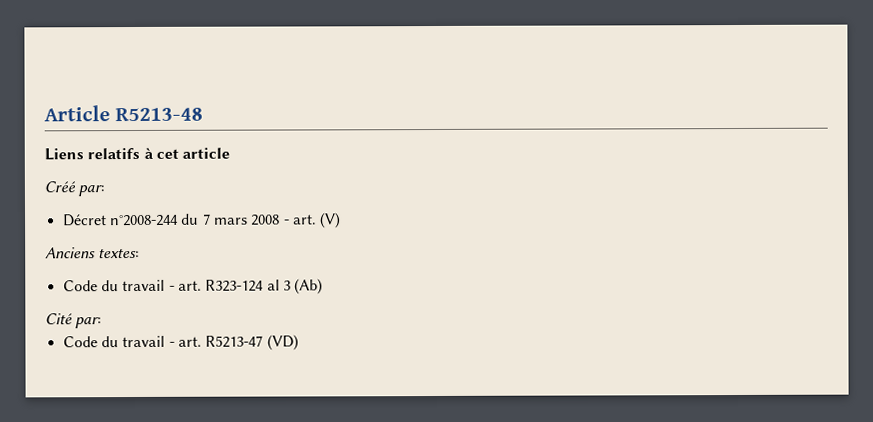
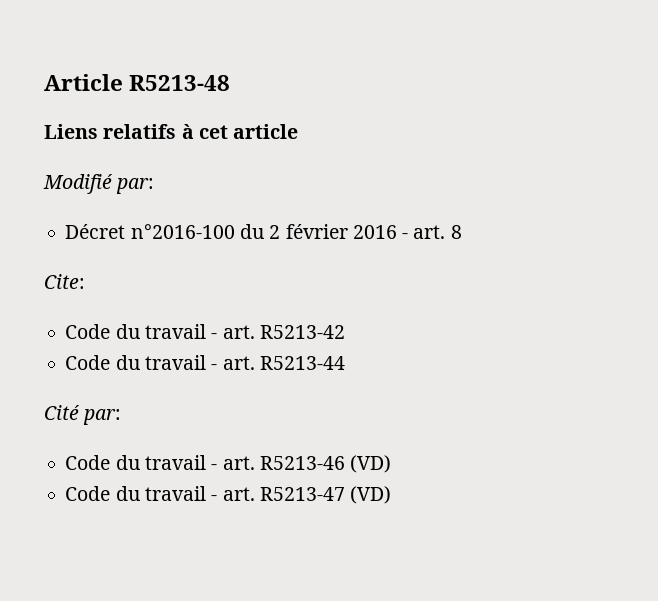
[44,181,76,193] Créé -> [43,174,113,194] Modifié
[109,212,342,229] [45,247,141,259] [62,278,324,295] [45,313,103,329] n°2008-244 du 7 mars 2008 - art. (V) // Anciens textes: // Code du travail - art. R323-124 al 3 (Ab) // Cité par: -> [130,224,462,239] [44,274,85,289] [65,324,345,339] [65,355,345,370] [44,405,122,425] [65,455,392,473] n°2016-100 du 2 février 2016 - art. 8 // Cite: // Code du travail - art. R5213-42 // Code du travail - art. R5213-44 // Cité par: // Code du travail - art. R5213-46 (VD)

